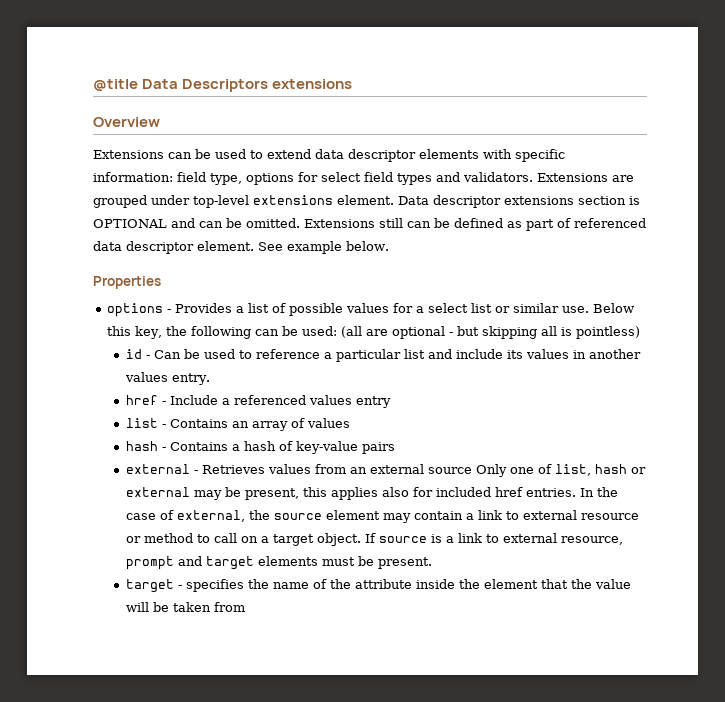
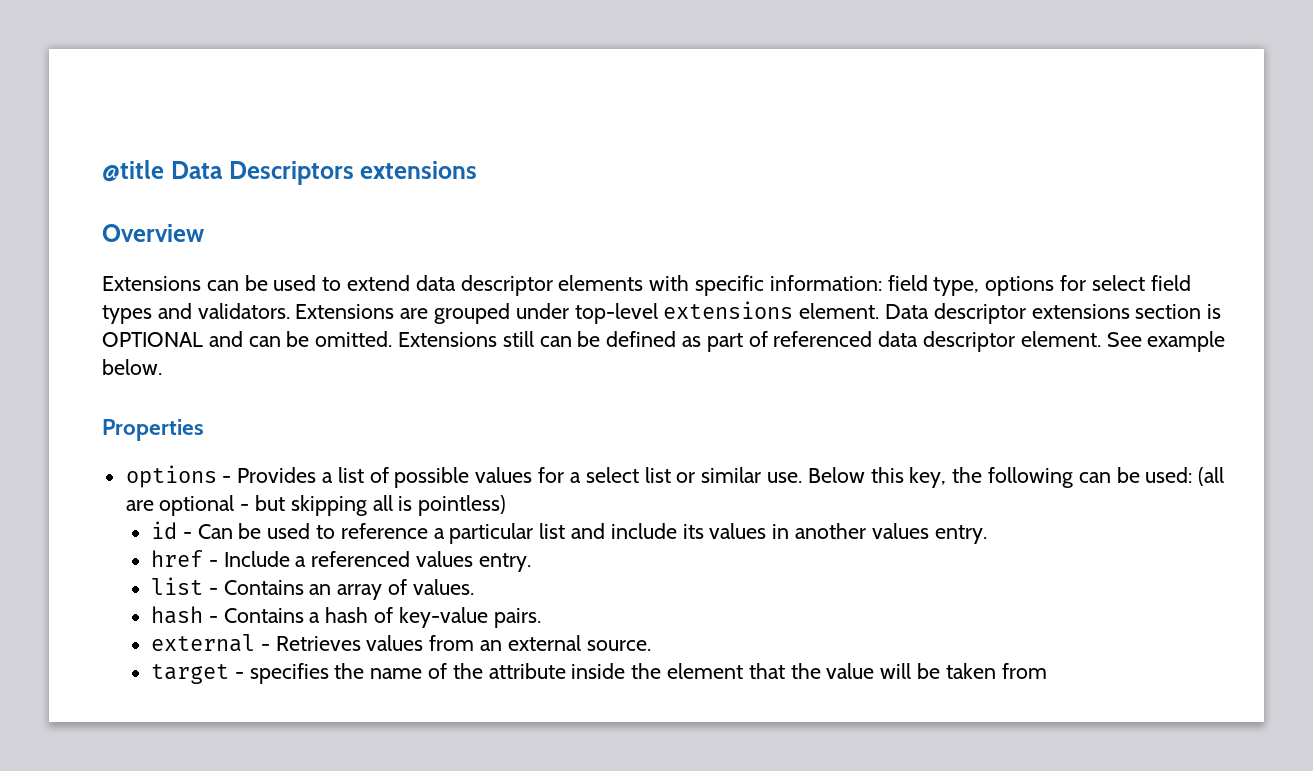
[355,396,391,408] entry -> [478,553,531,572] entry.
[306,418,350,428] values -> [412,579,474,595] values.
[361,442,395,454] pairs -> [493,608,541,628] pairs.
[427,464,646,477] [125,487,618,500] [125,510,639,523] [125,533,623,546] [125,556,432,570] source Only one of list, hash or external may be present, this applies also for included href entries. In the case of external, the source element may contain a link to external resource or method to call on a target object. If source is a link to external resource, prompt and target elements must be present. -> [586,640,651,651] source.

